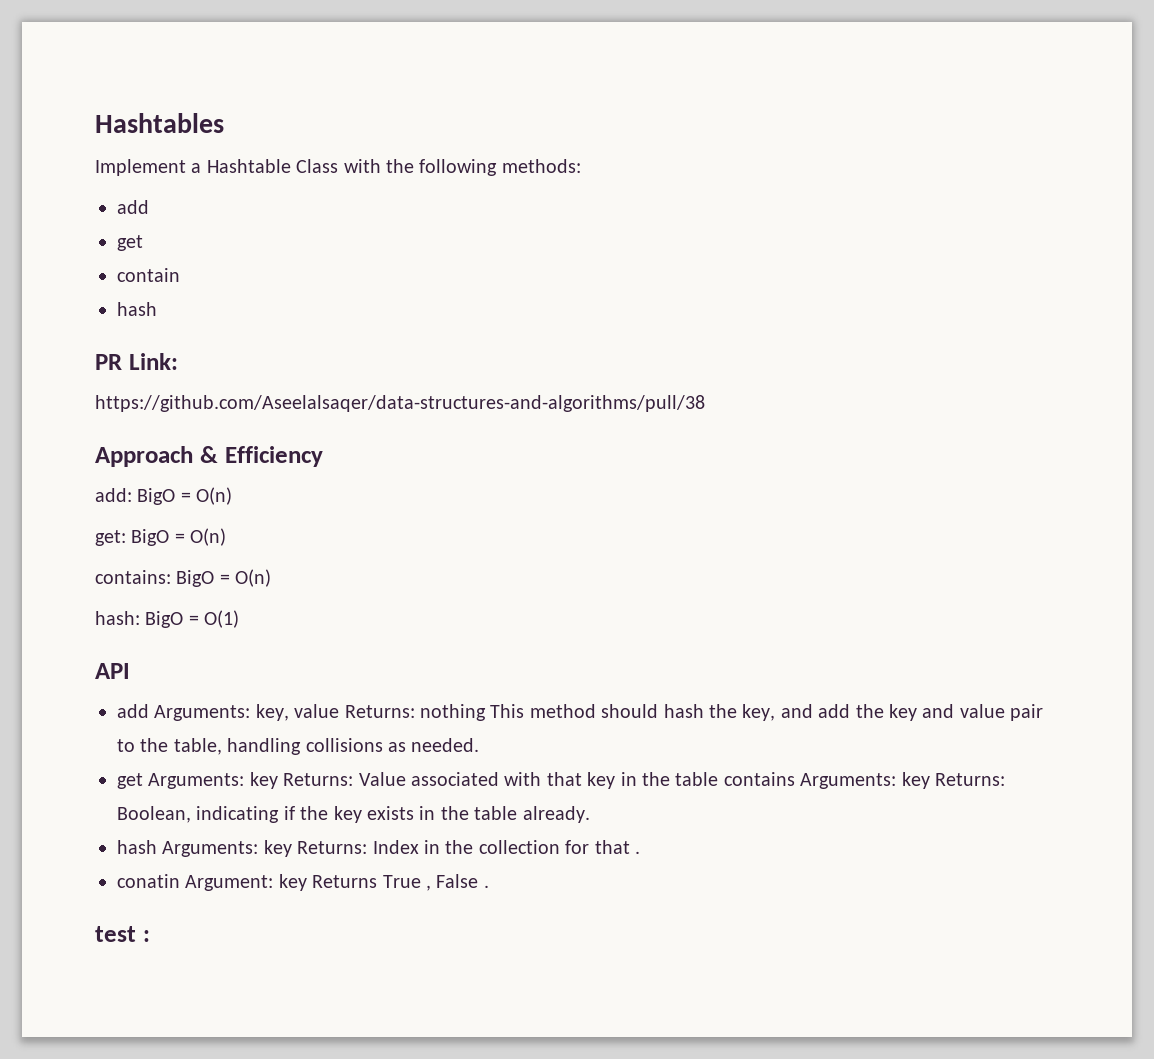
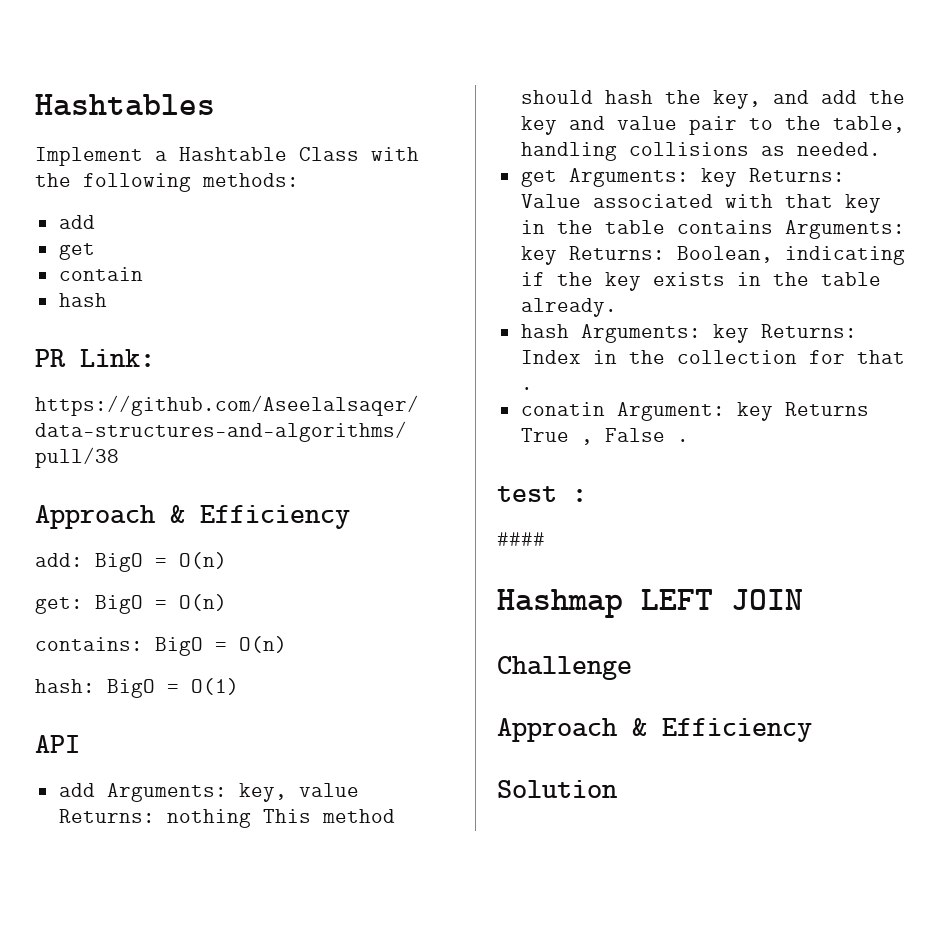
(150, 936) none -> [497,532,545,546] [497,589,803,618] [497,656,632,680] [497,718,812,742] [497,780,618,798] // #### // Hashmap LEFT JOIN // Challenge // Approach & Efficiency // Solution

